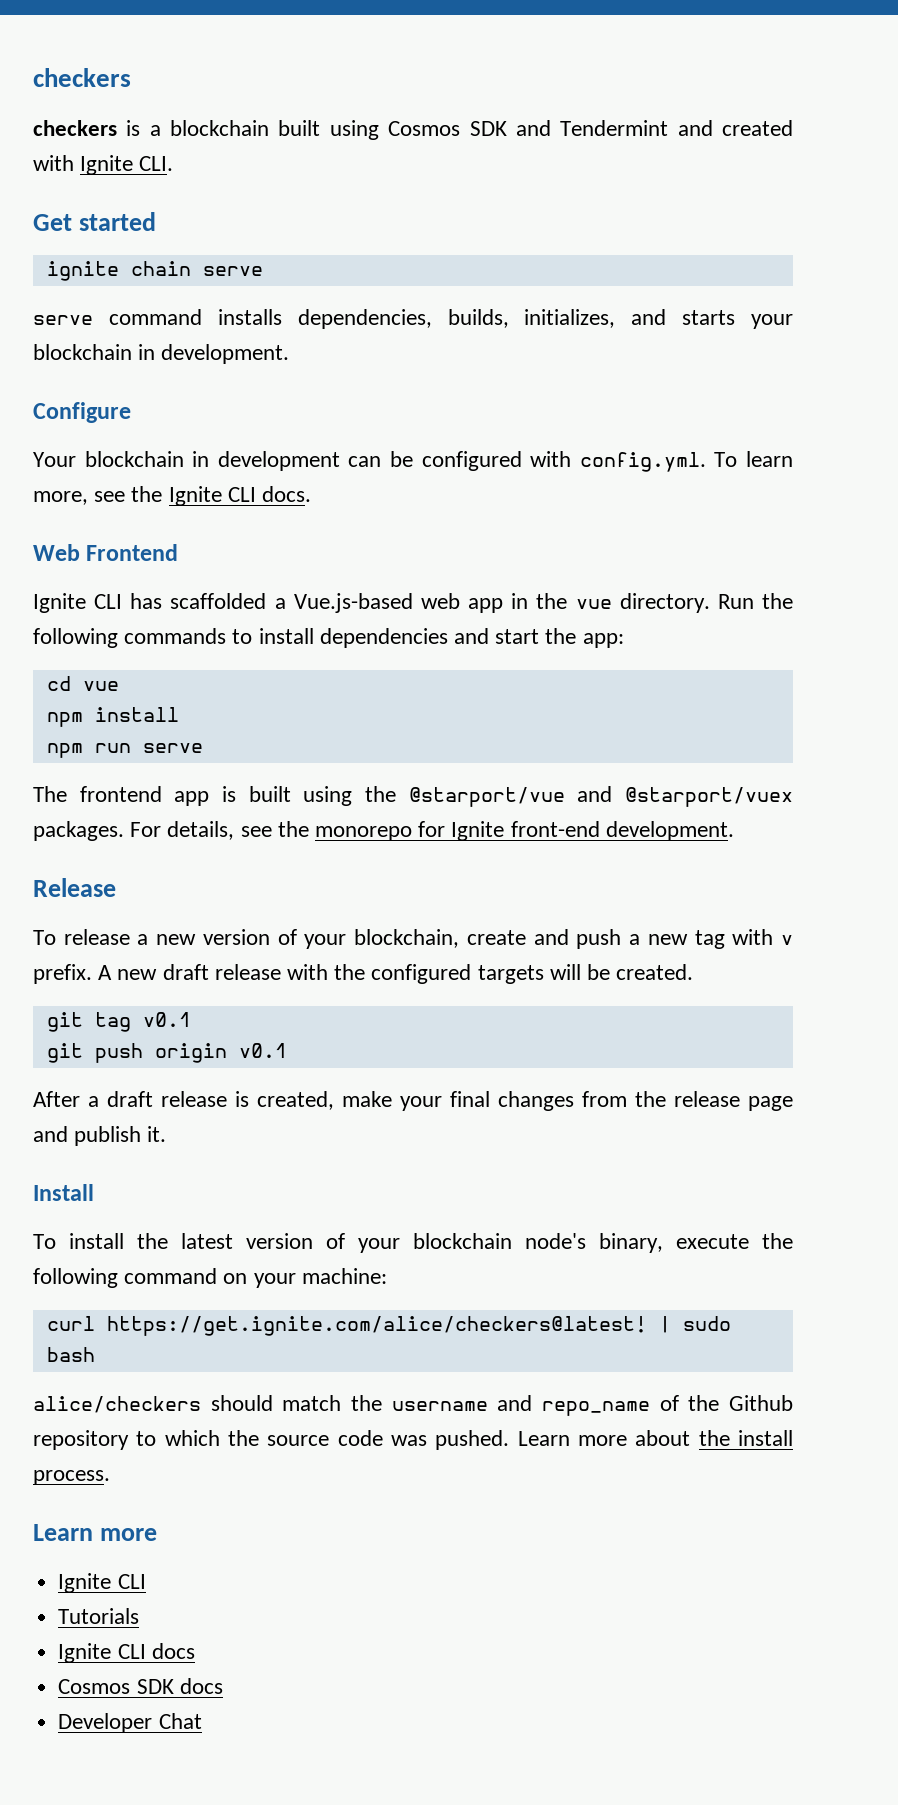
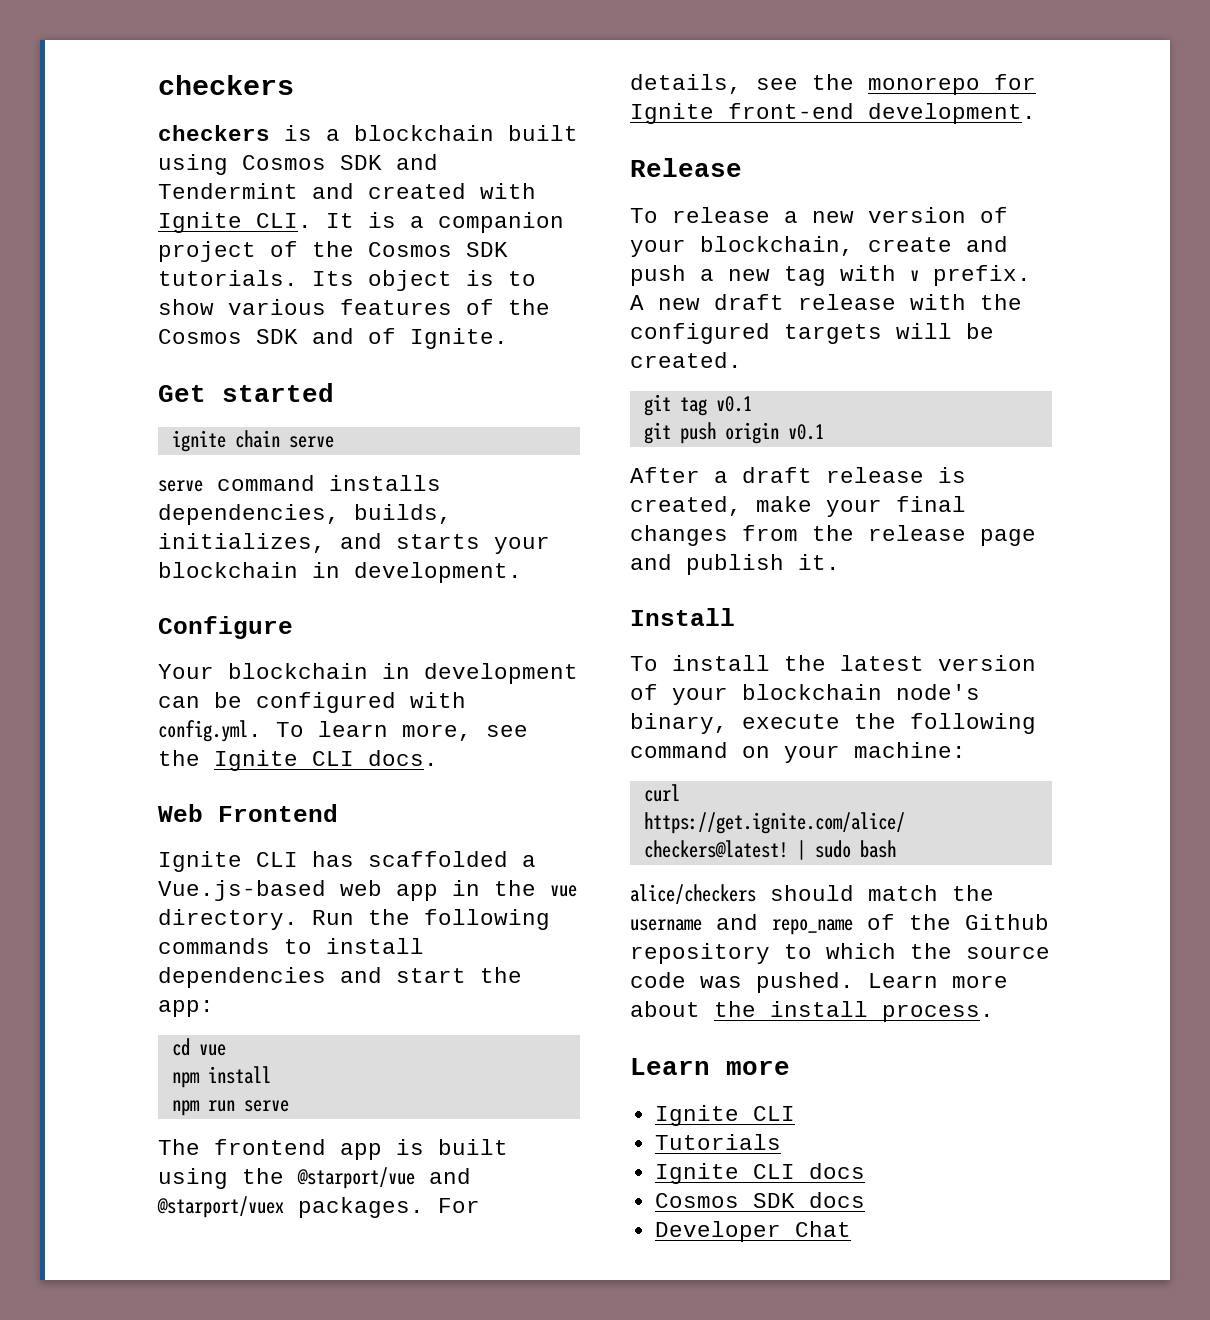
(174, 163) none -> [326,212,564,233] [158,241,508,262] [158,270,536,291] [158,299,550,315] [158,328,508,349] It is a companion project of the Cosmos SDK tutorials. Its object is to show various features of the Cosmos SDK and of Ignite.

